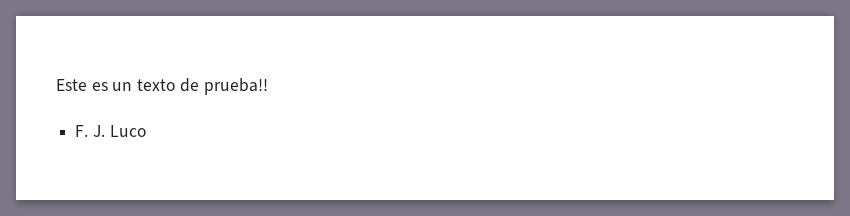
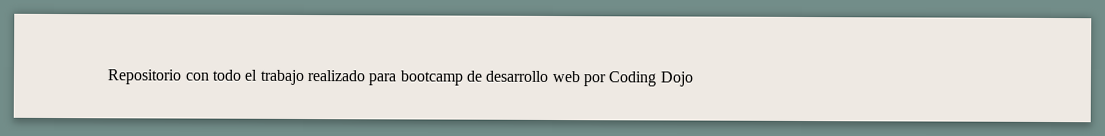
[56,78,268,95] [75,125,146,137] Este es un texto de prueba!! // F. J. Luco -> [107,69,693,87] Repositorio con todo el trabajo realizado para bootcamp de desarrollo web por Coding Dojo

